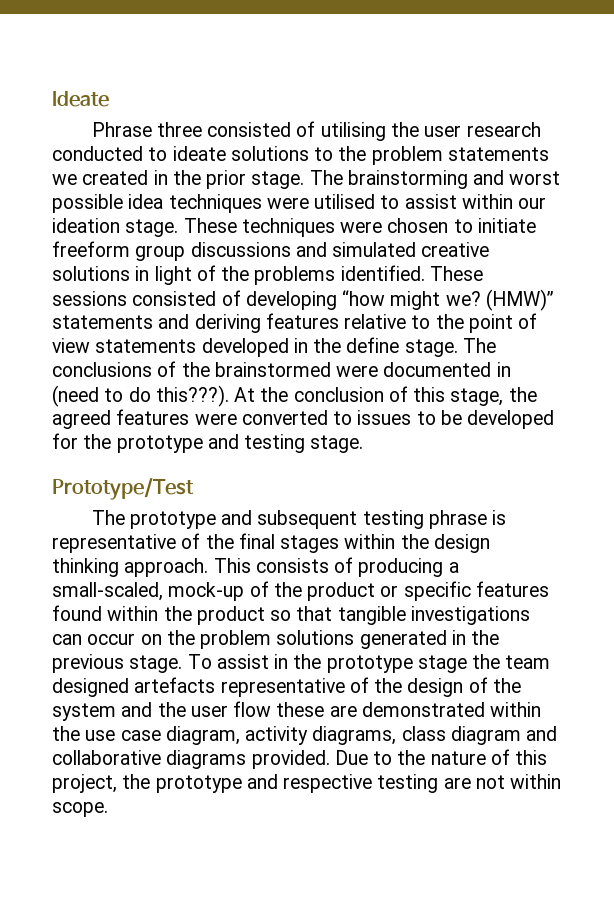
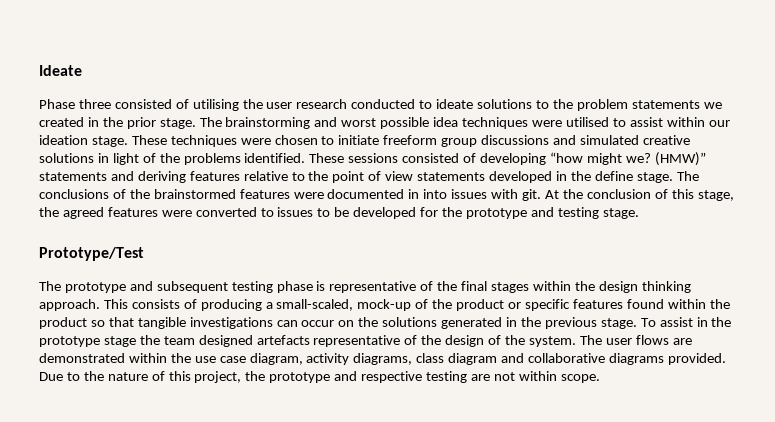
[91,122,152,137] Phrase -> [39,99,75,109] Phase
(331, 369) none -> [239,189,290,199] features
[52,385,229,407] (need to do this???). -> [423,189,542,201] into issues with git.
[428,510,487,529] phrase -> [276,281,313,293] phase
[200,630,272,649] problem -> (379, 322) none
[52,701,325,721] system and the user flow these -> [528,335,669,347] system. The user flows

